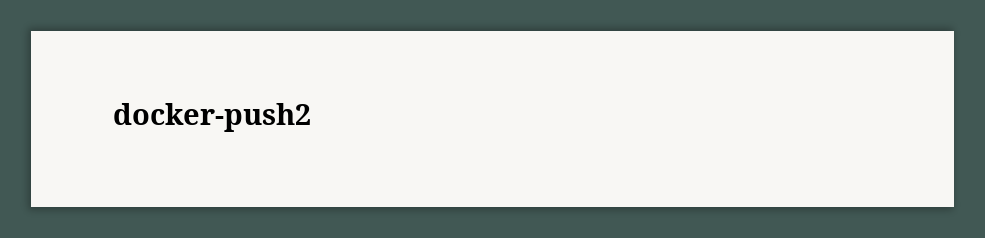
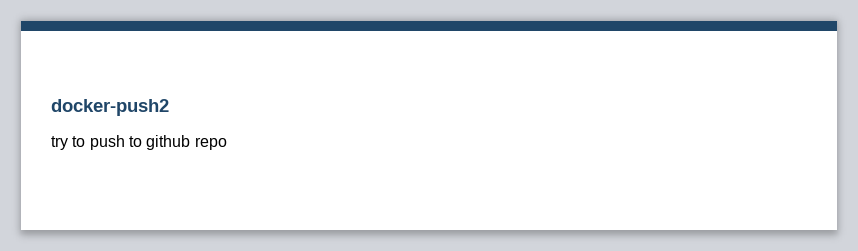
(311, 117) none -> [51,135,227,150] // try to push to github repo

